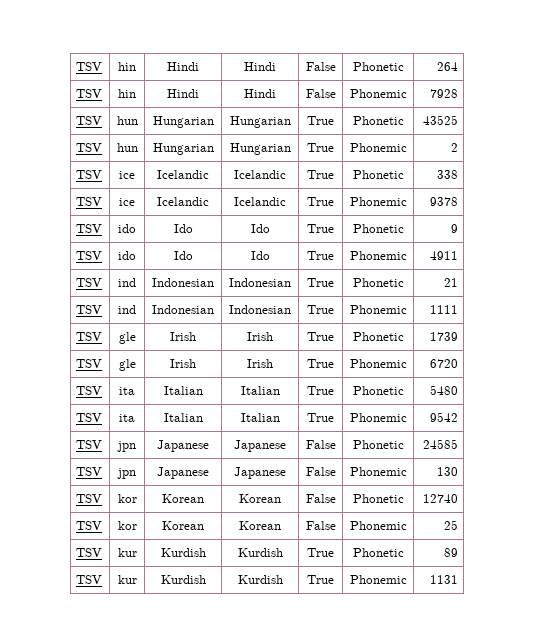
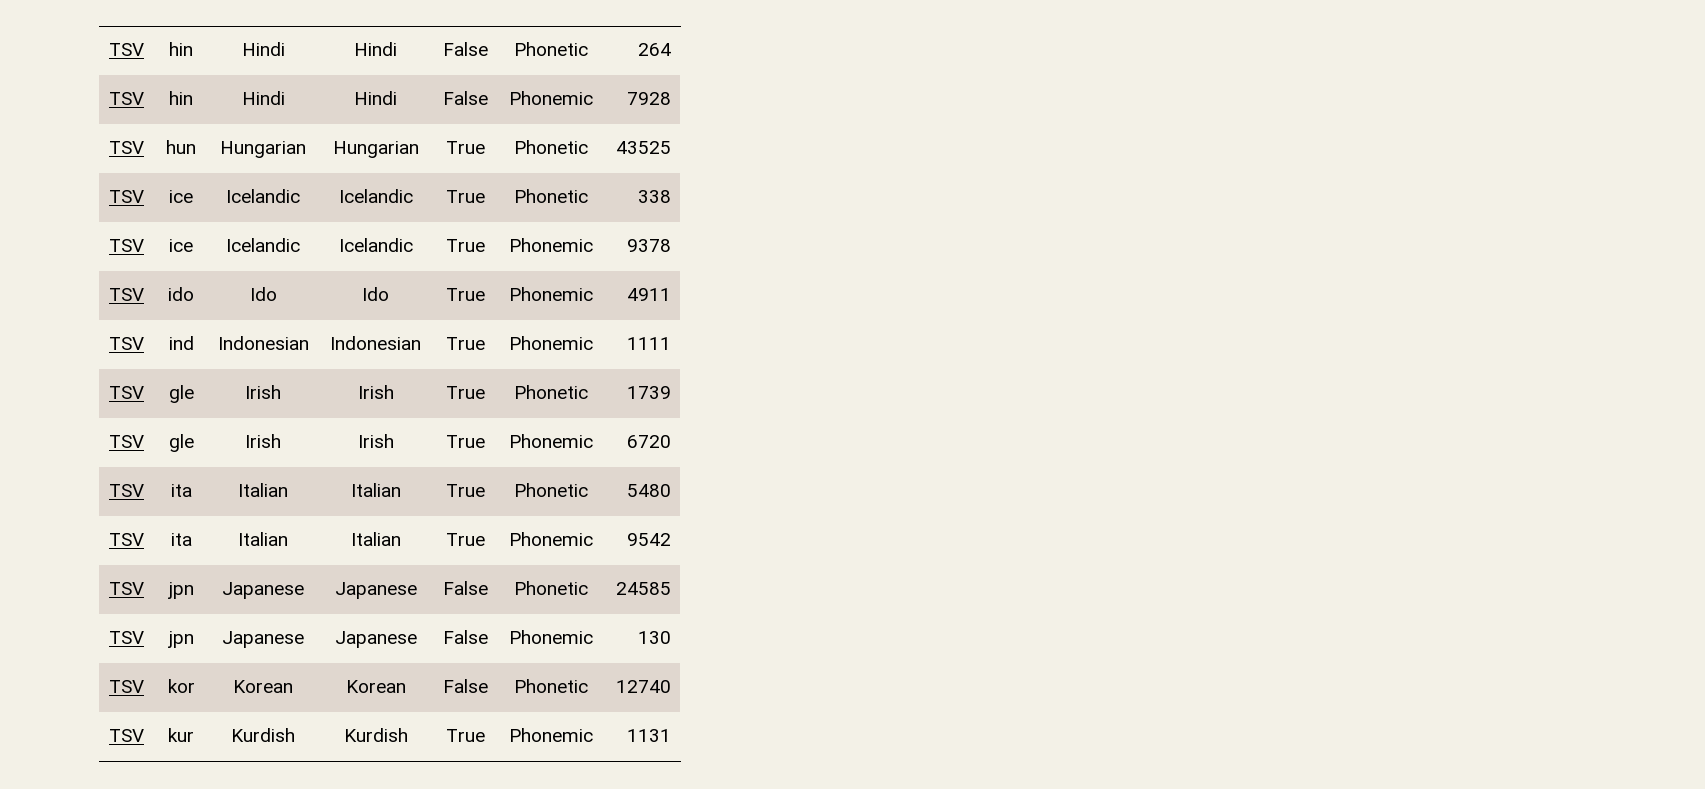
[75,143,102,152] [116,143,138,152] [152,143,214,155] [229,143,291,155] [307,143,334,152] [349,143,407,152] [451,143,459,152] // TSV | hun | Hungarian | Hungarian | True | Phonemic | 2 -> (671, 147) none
[75,224,102,233] [118,224,136,233] [173,224,193,233] [250,224,270,233] [307,224,334,233] [352,224,404,233] [451,224,459,233] // TSV | ido | Ido | Ido | True | Phonetic | 9 -> (671, 245) none
[75,278,102,287] [118,278,136,287] [152,278,214,287] [229,278,291,287] [307,278,334,287] [352,278,404,287] [444,278,459,287] // TSV | ind | Indonesian | Indonesian | True | Phonetic | 21 -> (671, 294) none
[75,521,102,530] [117,521,137,530] [162,521,204,530] [239,521,281,530] [305,521,336,530] [349,521,407,530] [444,520,459,530] [75,548,102,557] [117,548,137,557] [160,548,206,557] [237,548,283,557] [307,548,334,557] [352,548,404,557] [444,548,459,557] // TSV | kor | Korean | Korean | False | Phonemic | 25 // TSV | kur | Kurdish | Kurdish | True | Phonetic | 89 -> (671, 686) none

